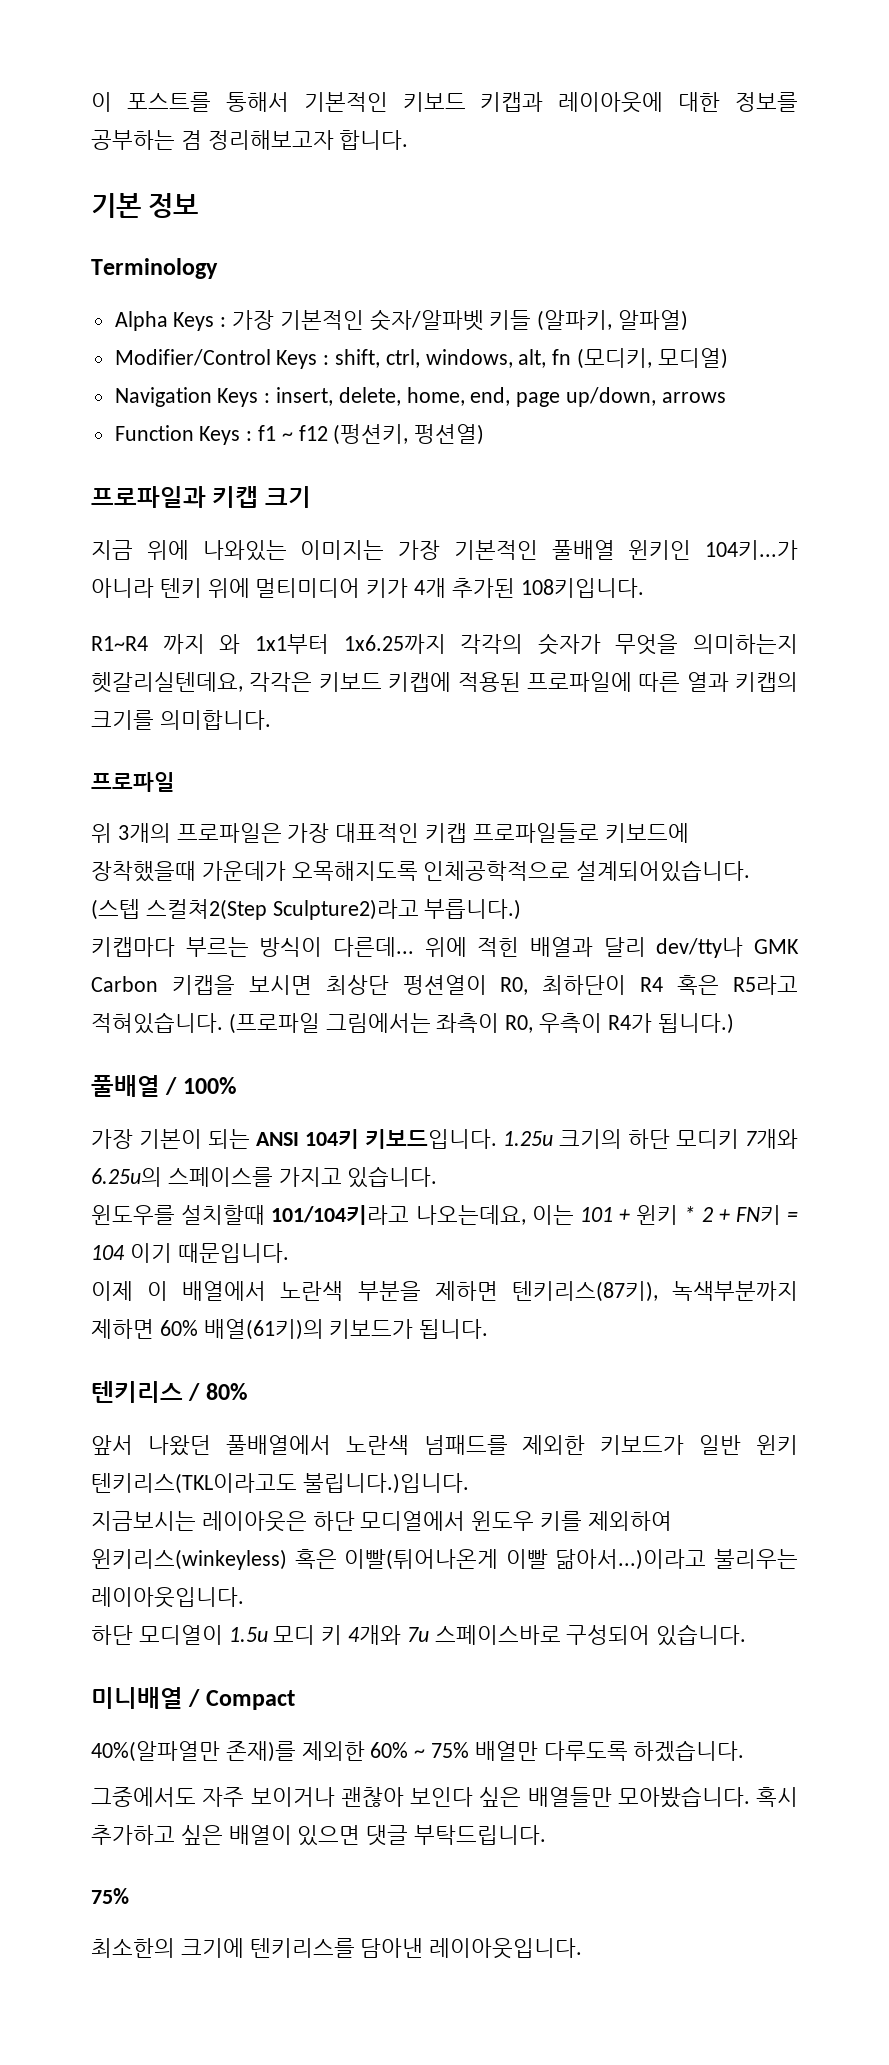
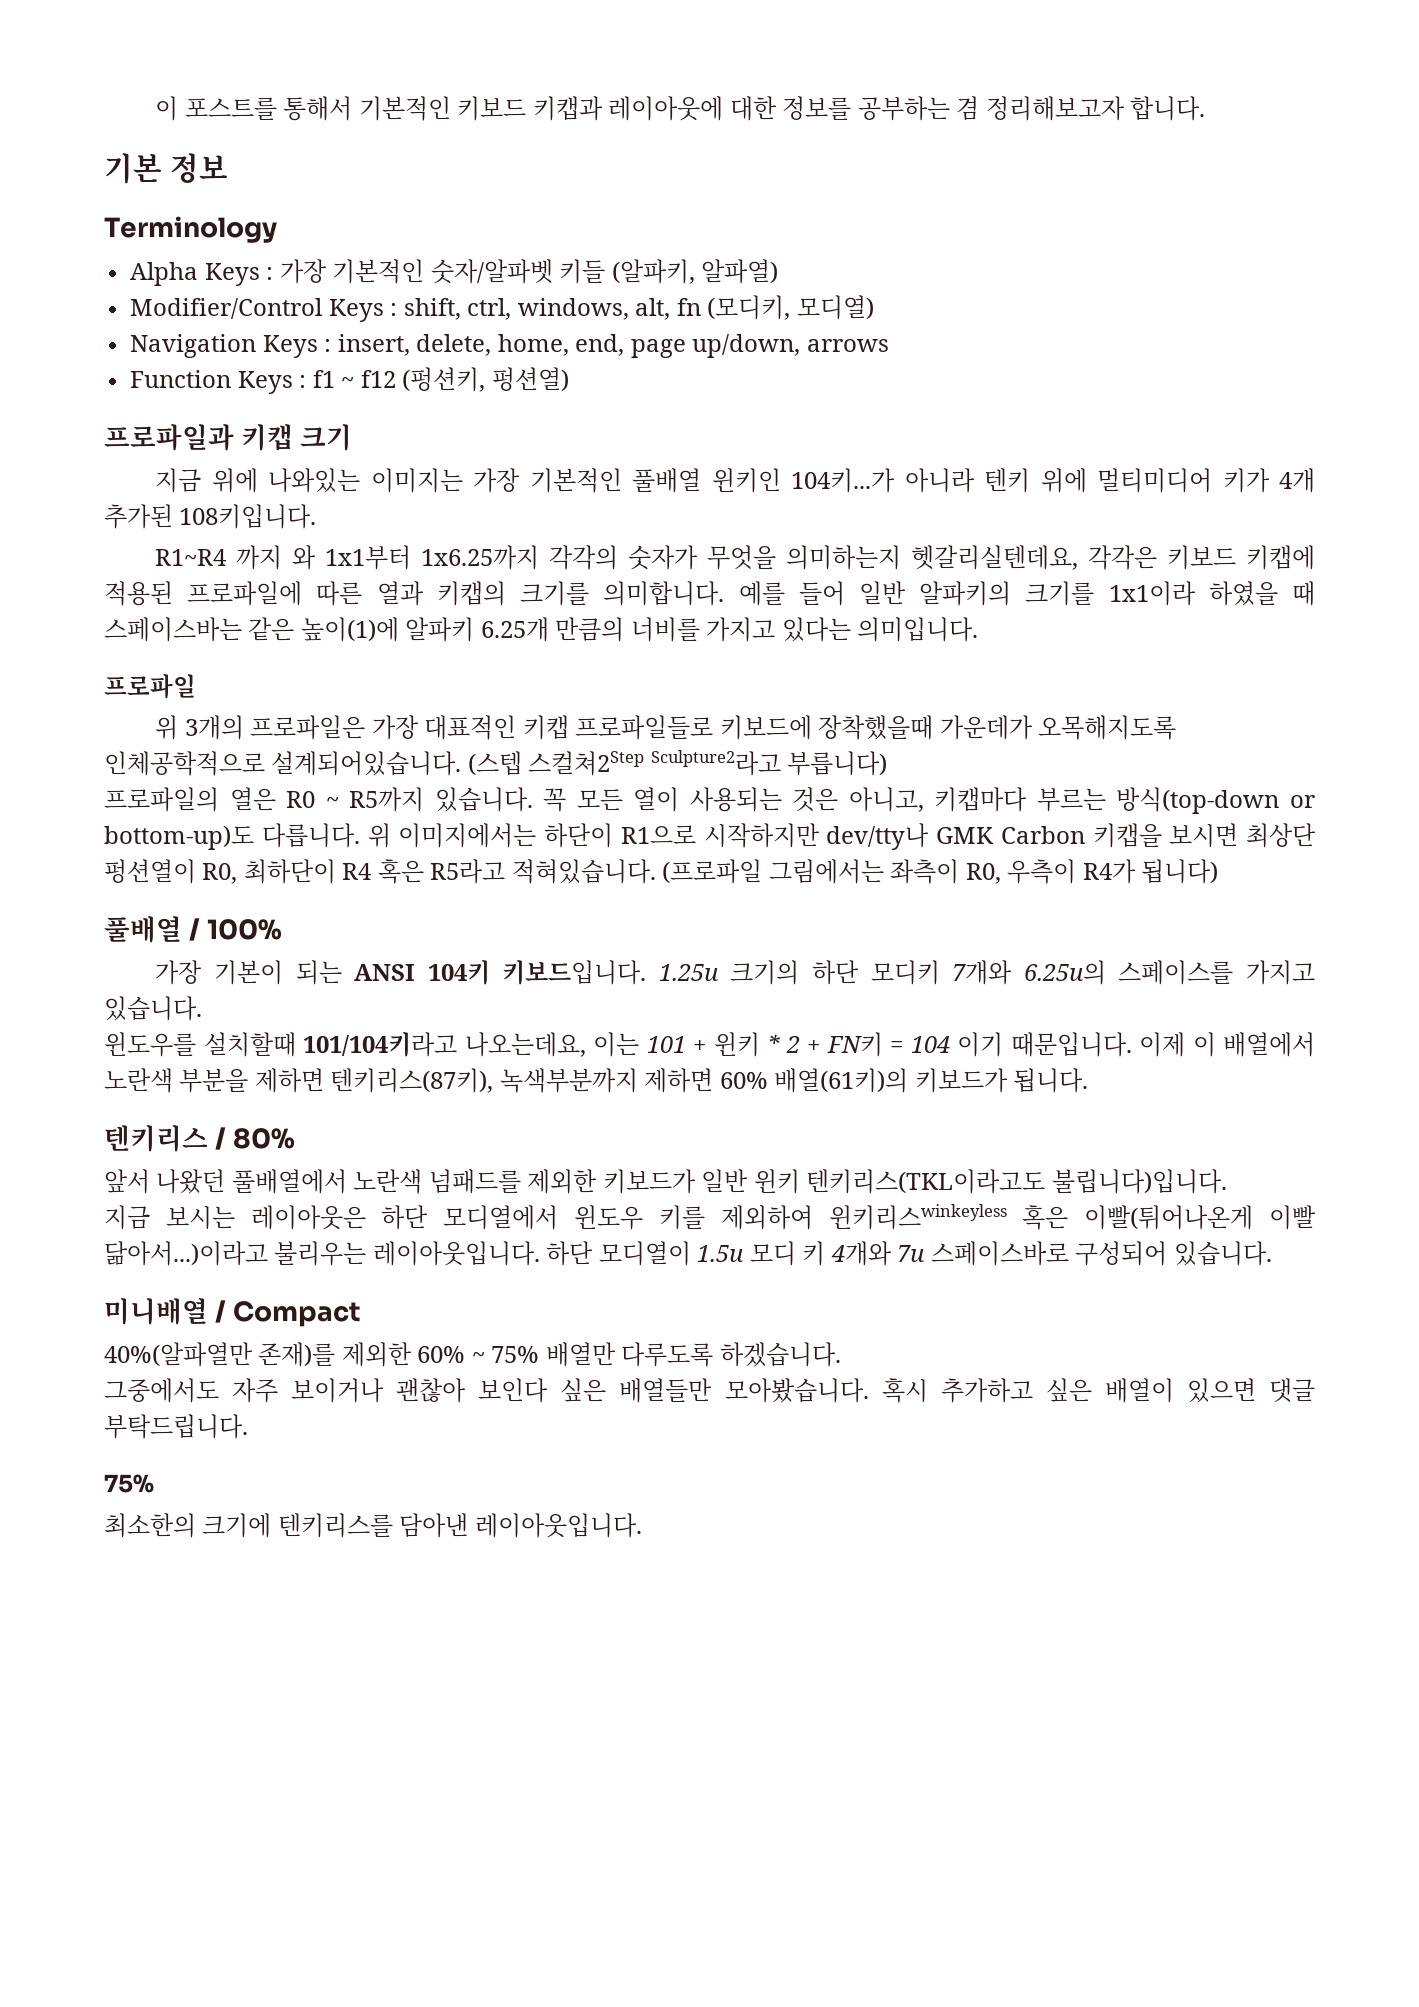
(271, 720) none -> [738,581,1315,606] [104,617,979,642] 예를 들어 일반 알파키의 크기를 1x1이라 하였을 때 스페이스바는 같은 높이(1)에 알파키 6.25개 만큼의 너비를 가지고 있다는 의미입니다.
[145,899,522,920] [91,937,646,957] 스컬쳐2(Step Sculpture2)라고 부릅니다.) // 키캡마다 부르는 방식이 다른데... 위에 적힌 배열과 달리 -> [528,750,888,776] [104,787,1315,814] [104,823,820,850] 스컬쳐2Step Sculpture2라고 부릅니다) // 프로파일의 열은 R0 ~ R5까지 있습니다. 꼭 모든 열이 사용되는 것은 아니고, 키캡마다 부르는 방식(top-down or bottom-up)도 다릅니다. 위 이미지에서는 하단이 R1으로 시작하지만
[657,1013,734,1034] 됩니다.) -> [1141,859,1219,884] 됩니다)
(289, 1253) // -> (1132, 1044) none
[302,1473,469,1494] [91,1511,196,1531] 불립니다.)입니다. // 지금보시는 -> [1051,1169,1227,1194] [104,1205,235,1230] 불립니다)입니다. // 지금 보시는
[91,1549,287,1570] 윈키리스(winkeyless) -> [828,1204,1007,1230] 윈키리스winkeyless
(244, 1597) // -> (540, 1253) none

